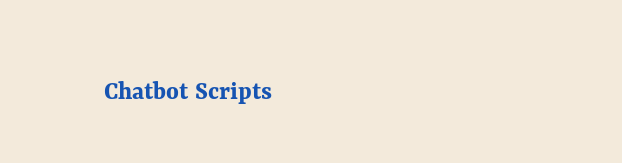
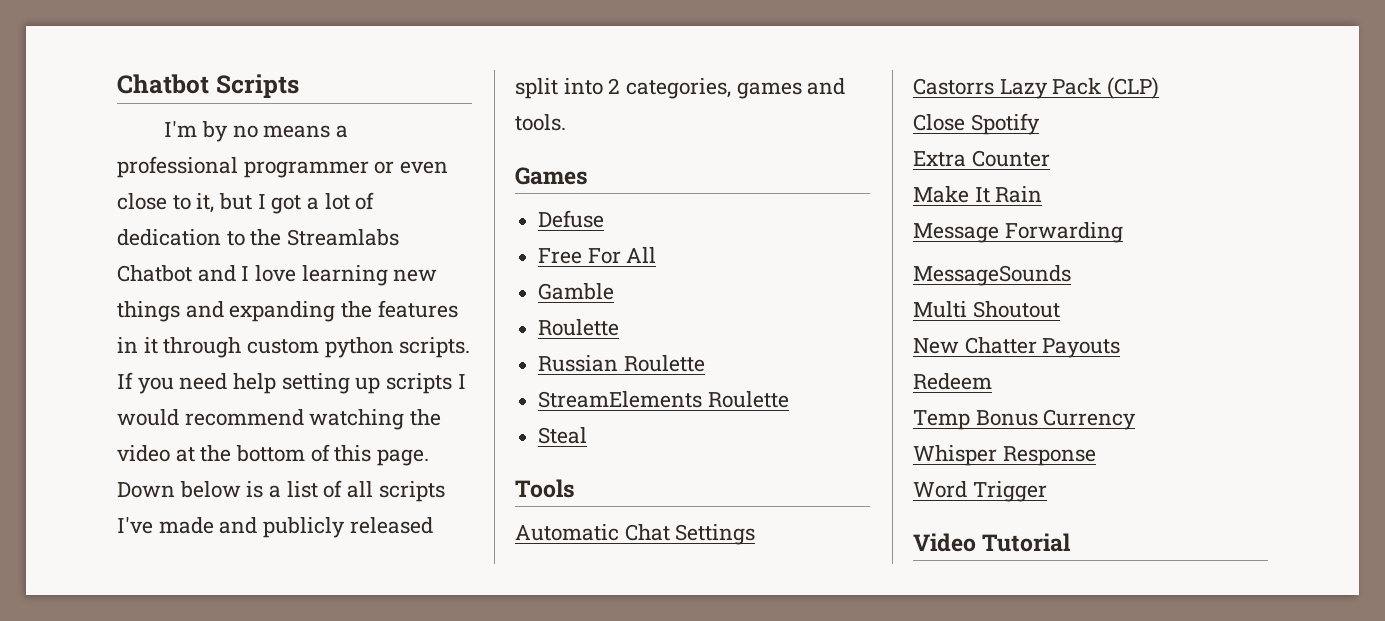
(273, 93) none -> [164,121,349,142] [117,156,449,178] [117,192,375,214] [117,229,400,246] [117,265,438,286] [117,300,458,322] [117,337,471,358] [117,372,466,394] [117,409,442,430] [117,444,430,466] [117,480,445,502] [117,517,433,538] [515,78,846,99] [515,114,566,131] [515,167,588,185] [538,210,605,228] [538,247,657,264] [538,283,615,300] [538,319,620,336] [538,355,705,372] [538,391,789,408] [538,427,588,444] [515,479,575,498] [515,524,756,545] [913,77,1160,99] [913,113,1040,135] [913,150,1050,167] [913,186,1043,203] [913,222,1123,243] [913,265,1071,286] [913,301,1060,318] [913,337,1121,358] [913,373,992,390] [913,409,1137,430] [913,445,1096,466] [913,481,1047,502] [913,533,1071,552] // I'm by no means a professional programmer or even close to it, but I got a lot of dedication to the Streamlabs Chatbot and I love learning new things and expanding the features in it through custom python scripts. If you need help setting up scripts I would recommend watching the video at the bottom of this page. Down below is a list of all scripts I've made and publicly released split into 2 categories, games and tools. // Games // Defuse // Free For All // Gamble // Roulette // Russian Roulette // StreamElements Roulette // Steal // Tools // Automatic Chat Settings // Castorrs Lazy Pack (CLP) // Close Spotify // Extra Counter // Make It Rain // Message Forwarding // MessageSounds // Multi Shoutout // New Chatter Payouts // Redeem // Temp Bonus Currency // Whisper Response // Word Trigger // Video Tutorial

